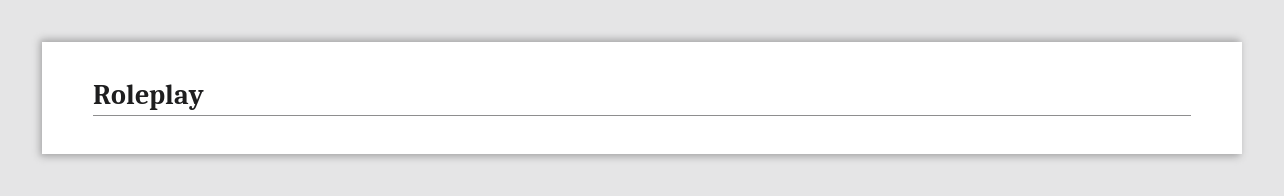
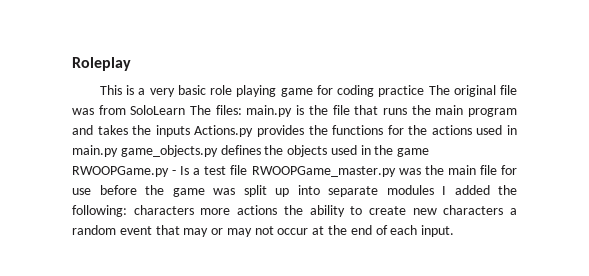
(204, 97) none -> [99,85,517,97] [72,105,517,117] [72,125,517,137] [72,145,430,157] [72,165,517,177] [72,185,517,197] [72,205,517,217] [72,225,455,237] // This is a very basic role playing game for coding practice The original file was from SoloLearn The files: main.py is the file that runs the main program and takes the inputs Actions.py provides the functions for the actions used in main.py game_objects.py defines the objects used in the game RWOOPGame.py - Is a test file RWOOPGame_master.py was the main file for use before the game was split up into separate modules I added the following: characters more actions the ability to create new characters a random event that may or may not occur at the end of each input.

